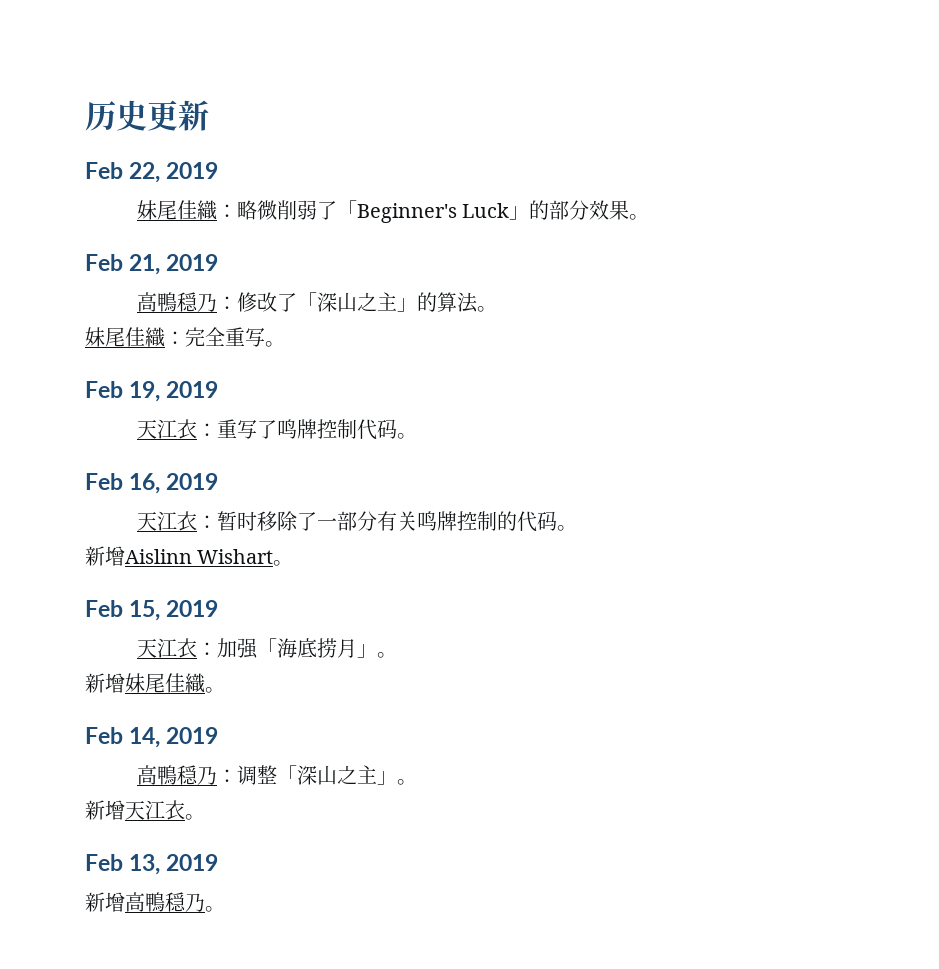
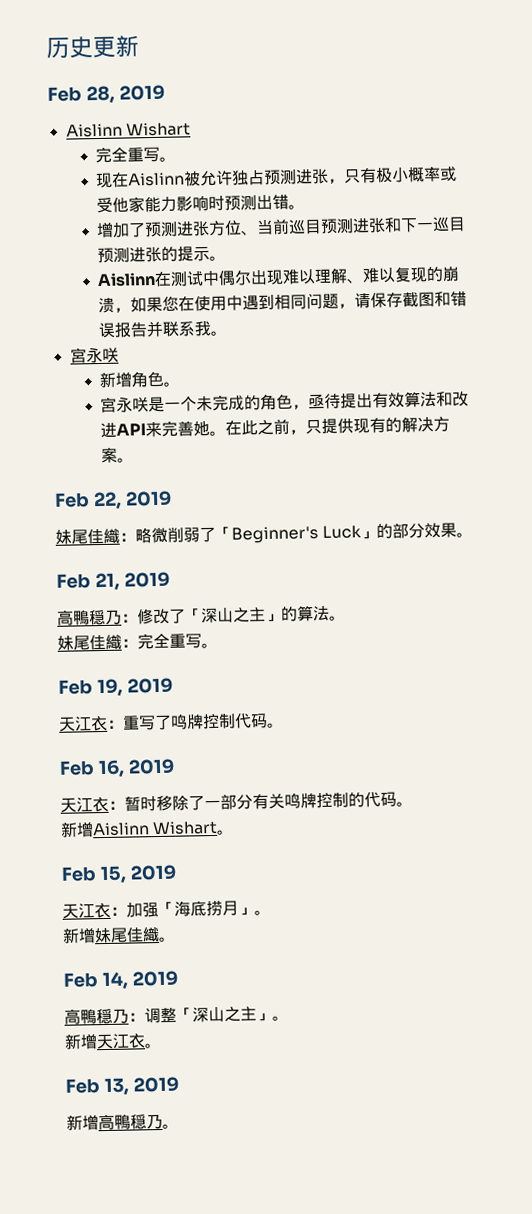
(209, 115) none -> [47,84,165,105] [65,122,191,138] [95,146,177,164] [96,166,458,189] [96,194,306,214] [96,216,467,239] [97,245,227,264] [97,266,461,288] [98,291,468,314] [98,320,229,339] [69,346,119,364] [99,371,181,389] [100,391,470,414] [100,416,451,438] [101,447,135,463] // Feb 28, 2019 // Aislinn Wishart // 完全重写。 // 现在Aislinn被允许独占预测进张，只有极小概率或受他家能力影响时预测出错。 // 增加了预测进张方位、当前巡目预测进张和下一巡目预测进张的提示。 // Aislinn在测试中偶尔出现难以理解、难以复现的崩溃，如果您在使用中遇到相同问题，请保存截图和错误报告并联系我。 // 宮永咲 // 新增角色。 // 宮永咲是一个未完成的角色，亟待提出有效算法和改进API来完善她。在此之前，只提供现有的解决方案。

